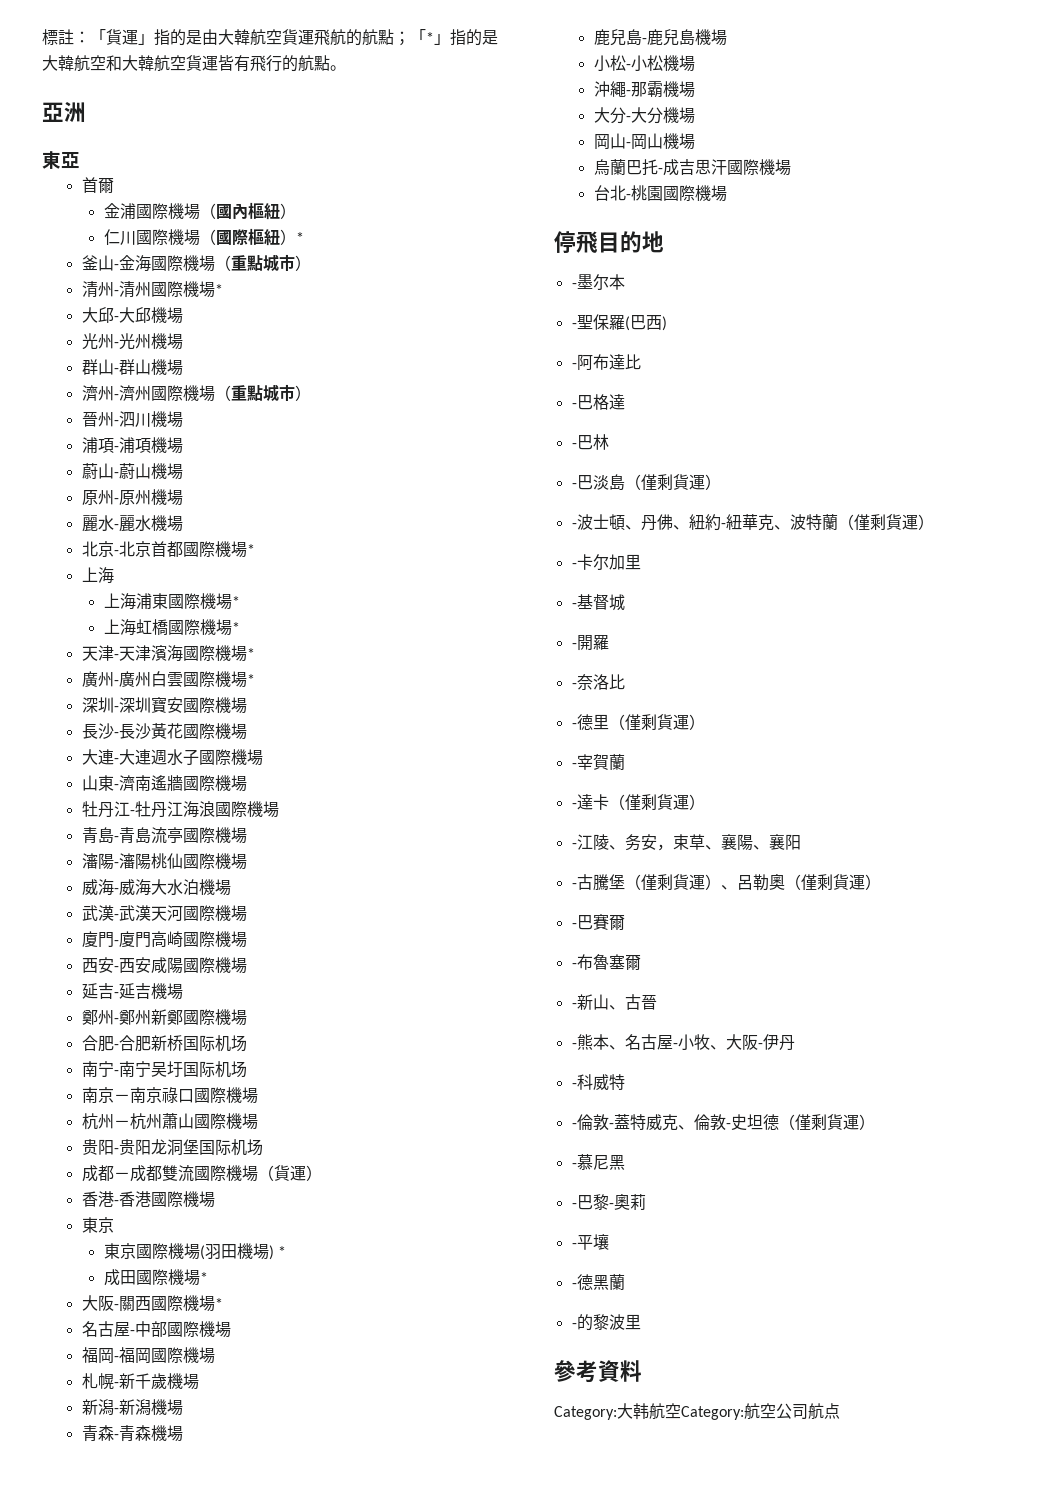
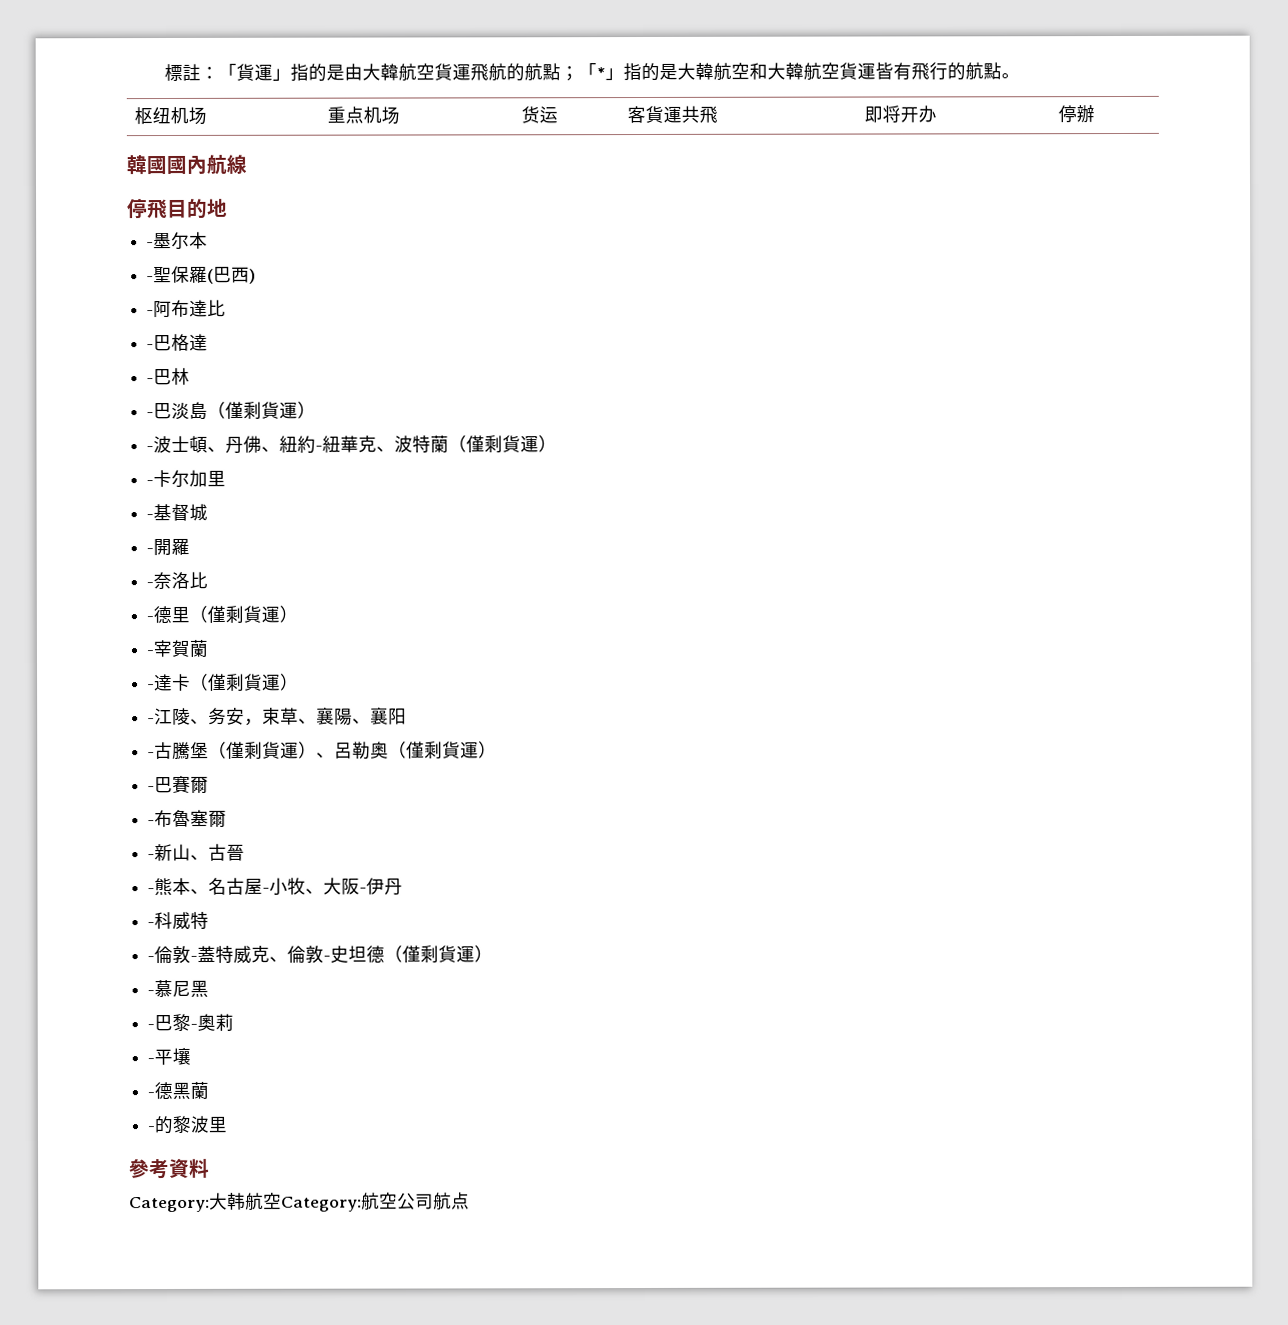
[42,102,86,123] [42,151,80,169] [81,177,114,193] [103,202,296,220] [103,228,304,246] [81,254,311,272] [81,281,223,298] [81,307,183,324] [81,333,183,350] [81,359,183,376] [81,384,311,402] [81,411,183,428] [81,437,183,454] [81,463,183,480] [81,489,183,506] [81,515,183,532] [81,541,255,558] [81,567,114,583] [103,593,240,610] [103,619,240,636] [81,645,255,662] [81,671,255,688] [81,697,247,714] [81,723,247,740] [81,749,263,766] [81,775,247,792] [81,801,279,818] [81,827,247,844] [81,853,247,870] [81,879,231,896] [81,905,247,922] [81,931,247,948] [81,957,247,974] [81,983,183,1000] [81,1009,247,1026] [81,1035,247,1052] [81,1061,247,1078] [81,1087,258,1104] [81,1113,258,1130] [81,1139,263,1156] [81,1165,322,1182] [81,1191,215,1208] [81,1217,114,1233] [103,1243,287,1260] [103,1269,208,1286] [81,1295,223,1312] [81,1321,231,1338] [81,1347,215,1364] [81,1373,199,1390] [81,1399,183,1416] [81,1425,183,1442] [593,29,727,46] [593,55,695,72] [593,81,695,98] [593,107,695,124] [593,133,695,150] [593,159,791,176] [593,185,727,202] // 亞洲 // 東亞 // 首爾 // 金浦國際機場（國內樞紐） // 仁川國際機場（國際樞紐）* // 釜山-金海國際機場（重點城市） // 清州-清州國際機場* // 大邱-大邱機場 // 光州-光州機場 // 群山-群山機場 // 濟州-濟州國際機場（重點城市） // 晉州-泗川機場 // 浦項-浦項機場 // 蔚山-蔚山機場 // 原州-原州機場 // 麗水-麗水機場 // 北京-北京首都國際機場* // 上海 // 上海浦東國際機場* // 上海虹橋國際機場* // 天津-天津濱海國際機場* // 廣州-廣州白雲國際機場* // 深圳-深圳寶安國際機場 // 長沙-長沙黃花國際機場 // 大連-大連週水子國際機場 // 山東-濟南遙牆國際機場 // 牡丹江-牡丹江海浪國際機場 // 青島-青島流亭國際機場 // 瀋陽-瀋陽桃仙國際機場 // 威海-威海大水泊機場 // 武漢-武漢天河國際機場 // 廈門-廈門高崎國際機場 // 西安-西安咸陽國際機場 // 延吉-延吉機場 // 鄭州-鄭州新鄭國際機場 // 合肥-合肥新桥国际机场 // 南宁-南宁吴圩国际机场 // 南京－南京祿口國際機場 // 杭州－杭州蕭山國際機場 // 贵阳-贵阳龙洞堡国际机场 // 成都－成都雙流國際機場（貨運） // 香港-香港國際機場 // 東京 // 東京國際機場(羽田機場) * // 成田國際機場* // 大阪-關西國際機場* // 名古屋-中部國際機場 // 福岡-福岡國際機場 // 札幌-新千歲機場 // 新潟-新潟機場 // 青森-青森機場 // 鹿兒島-鹿兒島機場 // 小松-小松機場 // 沖繩-那霸機場 // 大分-大分機場 // 岡山-岡山機場 // 烏蘭巴托-成吉思汗國際機場 // 台北-桃園國際機場 -> [134,106,208,125] [327,106,401,125] [521,106,559,124] [627,105,719,124] [864,105,938,123] [1058,105,1096,124] [126,154,247,175] // 枢纽机场 | 重点机场 | 货运 | 客貨運共飛 | 即将开办 | 停辦 // 韓國國內航線

